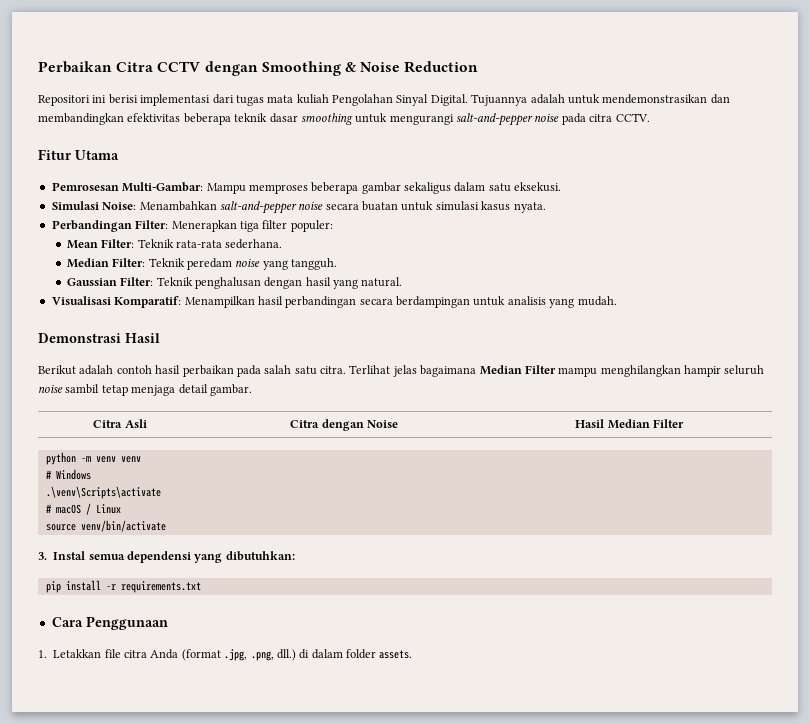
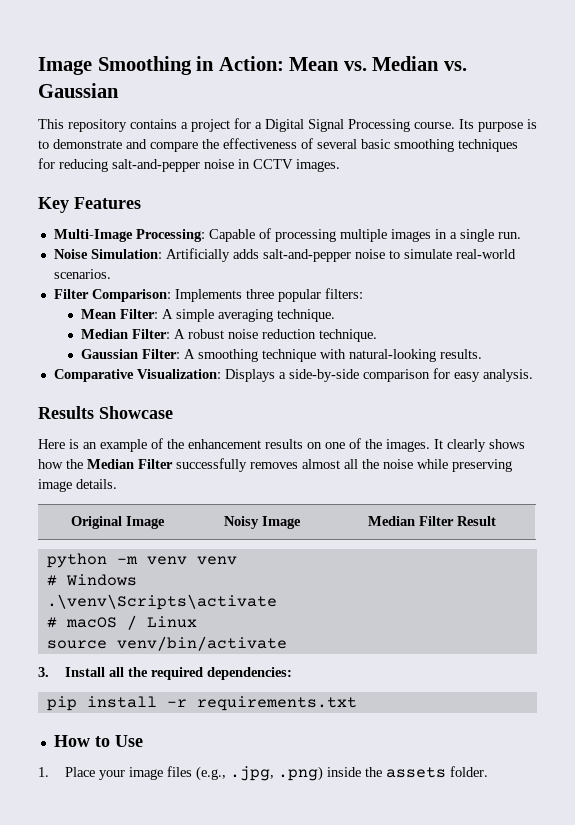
[38,61,479,76] [38,94,730,106] [38,113,650,126] [38,149,119,160] [51,182,562,194] [51,201,546,214] [51,220,333,232] [66,239,283,249] [66,258,338,270] [66,277,403,289] [51,296,617,308] [38,333,160,343] [38,365,765,377] [38,384,252,396] [93,419,147,428] [290,419,398,431] [575,419,684,429] Perbaikan Citra CCTV dengan Smoothing & Noise Reduction // Repositori ini berisi implementasi dari tugas mata kuliah Pengolahan Sinyal Digital. Tujuannya adalah untuk mendemonstrasikan dan membandingkan efektivitas beberapa teknik dasar smoothing untuk mengurangi salt-and-pepper noise pada citra CCTV. // Fitur Utama // Pemrosesan Multi-Gambar: Mampu memproses beberapa gambar sekaligus dalam satu eksekusi. // Simulasi Noise: Menambahkan salt-and-pepper noise secara buatan untuk simulasi kasus nyata. // Perbandingan Filter: Menerapkan tiga filter populer: // Mean Filter: Teknik rata-rata sederhana. // Median Filter: Teknik peredam noise yang tangguh. // Gaussian Filter: Teknik penghalusan dengan hasil yang natural. // Visualisasi Komparatif: Menampilkan hasil perbandingan secara berdampingan untuk analisis yang mudah. // Demonstrasi Hasil // Berikut adalah contoh hasil perbaikan pada salah satu citra. Terlihat jelas bagaimana Median Filter mampu menghilangkan hampir seluruh noise sambil tetap menjaga detail gambar. // Citra Asli | Citra dengan Noise | Hasil Median Filter -> [38,56,467,75] [38,83,119,98] [38,118,537,132] [38,138,518,152] [38,158,340,172] [38,197,141,213] [53,228,521,242] [53,248,516,262] [53,269,111,279] [53,288,363,302] [81,309,336,322] [81,329,378,342] [81,349,483,362] [53,368,533,382] [38,406,173,419] [38,438,525,452] [38,458,512,472] [38,479,117,492] [70,516,165,529] [223,516,301,529] [368,516,496,526] Image Smoothing in Action: Mean vs. Median vs. Gaussian // This repository contains a project for a Digital Signal Processing course. Its purpose is to demonstrate and compare the effectiveness of several basic smoothing techniques for reducing salt-and-pepper noise in CCTV images. // Key Features // Multi-Image Processing: Capable of processing multiple images in a single run. // Noise Simulation: Artificially adds salt-and-pepper noise to simulate real-world scenarios. // Filter Comparison: Implements three popular filters: // Mean Filter: A simple averaging technique. // Median Filter: A robust noise reduction technique. // Gaussian Filter: A smoothing technique with natural-looking results. // Comparative Visualization: Displays a side-by-side comparison for easy analysis. // Results Showcase // Here is an example of the enhancement results on one of the images. It clearly shows how the Median Filter successfully removes almost all the noise while preserving image details. // Original Image | Noisy Image | Median Filter Result
[53,551,295,563] Instal semua dependensi yang dibutuhkan: -> [65,667,293,680] Install all the required dependencies:
[51,616,168,630] [38,649,413,661] Cara Penggunaan // 1. Letakkan file citra Anda (format .jpg, .png, dll.) di dalam folder assets. -> [53,735,143,747] [38,766,489,781] How to Use // 1. Place your image files (e.g., .jpg, .png) inside the assets folder.

